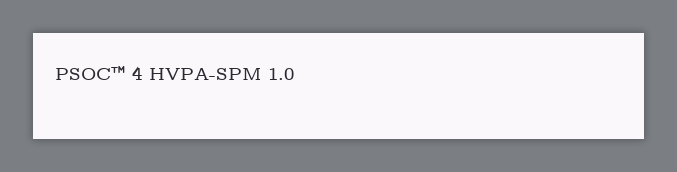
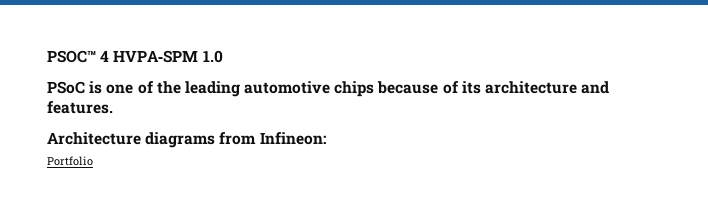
(294, 74) none -> [47,81,610,97] [47,101,113,114] [47,132,326,148] [47,156,93,166] // PSoC is one of the leading automotive chips because of its architecture and features. // Architecture diagrams from Infineon: // Portfolio

